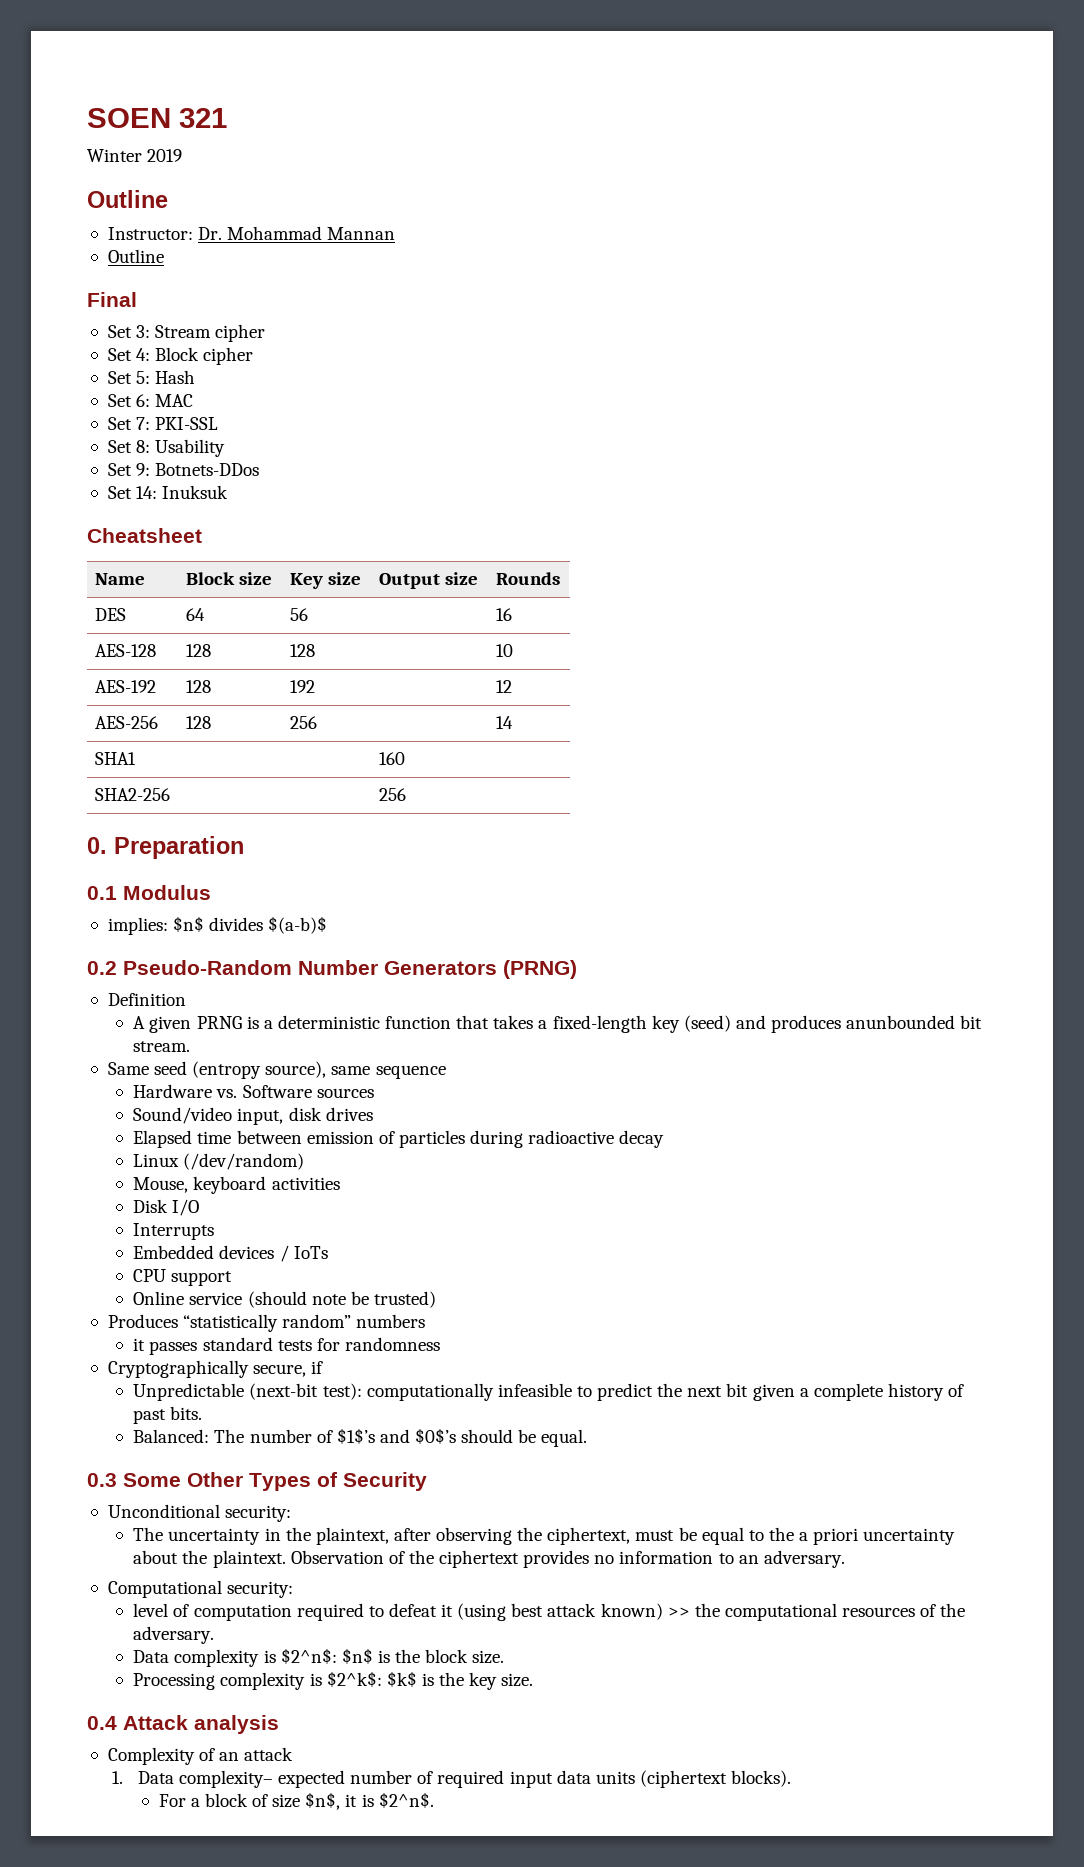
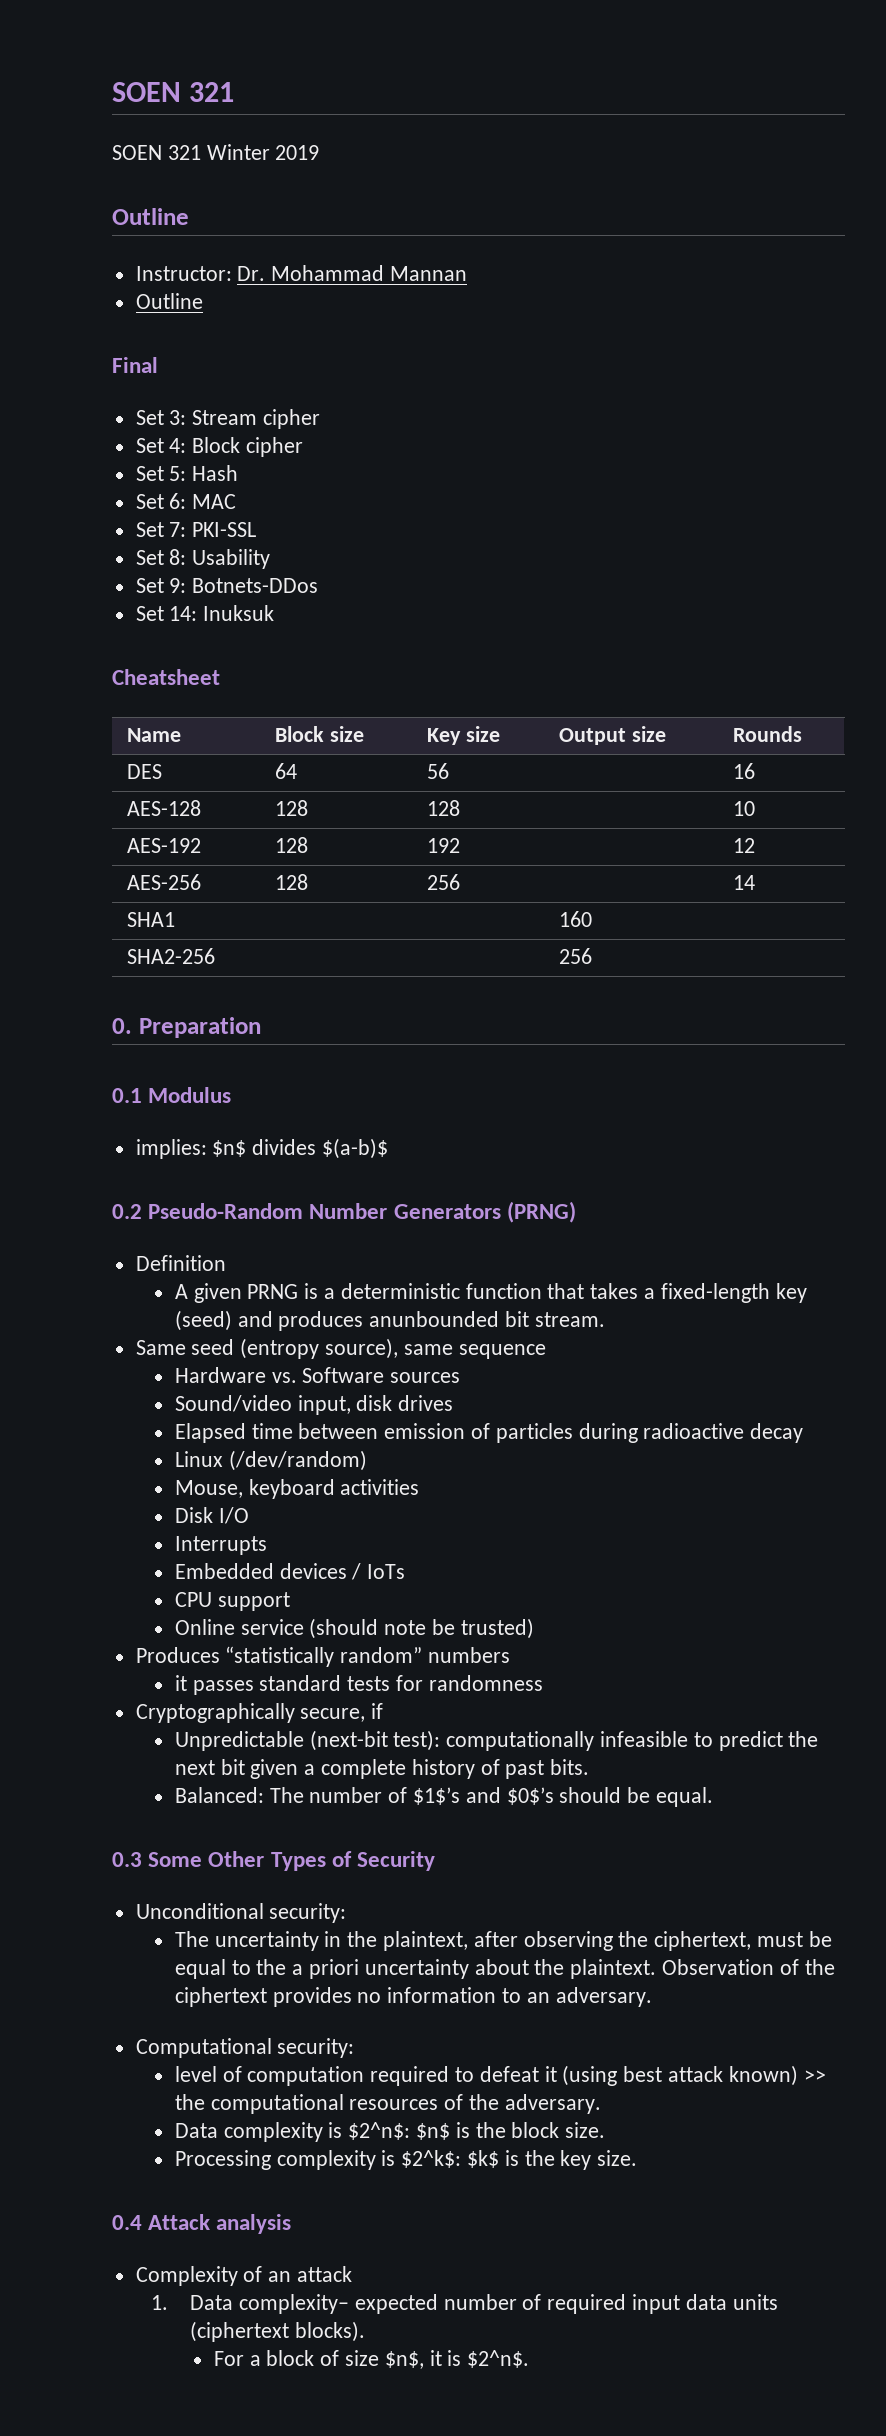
(227, 118) none -> [112,145,201,160] SOEN 321

